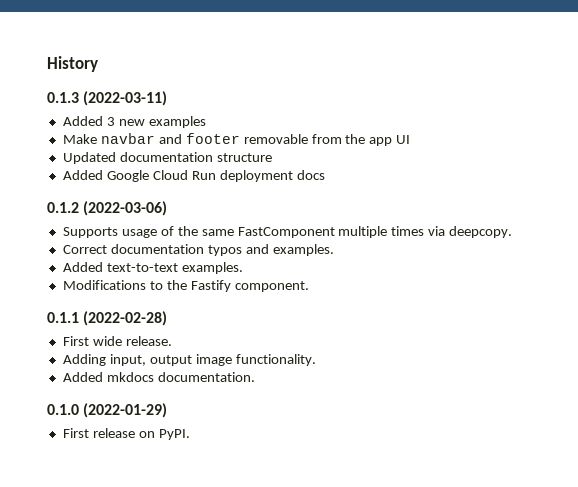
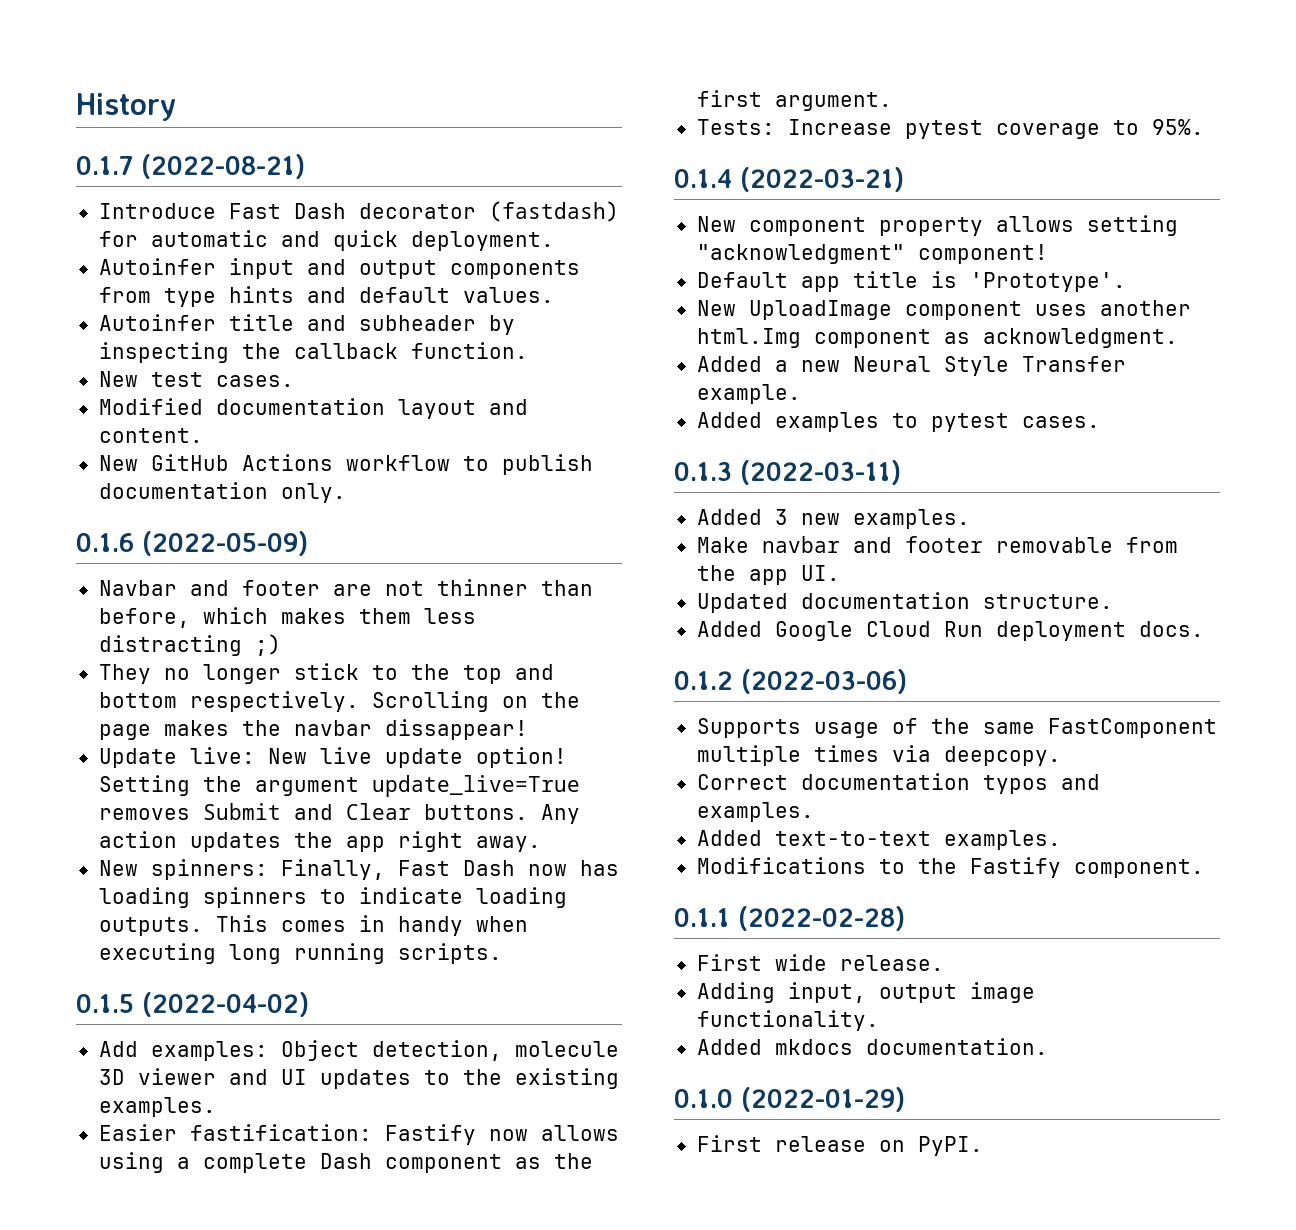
(98, 64) none -> [76,154,305,179] [98,201,619,222] [98,230,554,251] [98,258,580,279] [98,286,554,307] [98,314,515,335] [98,342,528,363] [98,371,294,387] [98,398,528,419] [98,428,203,443] [98,454,593,475] [98,482,346,503] [76,531,308,556] [98,579,593,596] [98,607,476,628] [98,634,281,656] [98,663,554,684] [98,691,580,712] [98,719,528,740] [98,747,567,768] [98,775,580,797] [98,803,580,824] [98,831,541,852] [98,859,619,880] [98,887,567,908] [98,915,528,936] [98,943,502,964] [76,992,309,1017] [98,1040,619,1061] [98,1068,619,1089] [98,1097,216,1117] [98,1124,619,1145] [98,1152,593,1173] [696,90,892,111] [696,119,1204,139] [674,167,904,192] [696,215,1178,236] [696,244,1048,264] [696,271,1126,292] [696,300,1191,320] [696,328,1178,348] [696,356,1126,376] [696,384,801,404] [696,412,1100,432] // 0.1.7 (2022-08-21) // Introduce Fast Dash decorator (fastdash) for automatic and quick deployment. // Autoinfer input and output components from type hints and default values. // Autoinfer title and subheader by inspecting the callback function. // New test cases. // Modified documentation layout and content. // New GitHub Actions workflow to publish documentation only. // 0.1.6 (2022-05-09) // Navbar and footer are not thinner than before, which makes them less distracting ;) // They no longer stick to the top and bottom respectively. Scrolling on the page makes the navbar dissappear! // Update live: New live update option! Setting the argument update_live=True removes Submit and Clear buttons. Any action updates the app right away. // New spinners: Finally, Fast Dash now has loading spinners to indicate loading outputs. This comes in handy when executing long running scripts. // 0.1.5 (2022-04-02) // Add examples: Object detection, molecule 3D viewer and UI updates to the existing examples. // Easier fastification: Fastify now allows using a complete Dash component as the first argument. // Tests: Increase pytest coverage to 95%. // 0.1.4 (2022-03-21) // New component property allows setting "acknowledgment" component! // Default app title is 'Prototype'. // New UploadImage component uses another html.Img component as acknowledgment. // Added a new Neural Style Transfer example. // Added examples to pytest cases.
[148,116,206,128] examples -> [852,509,970,529] examples.
[396,135,411,144] UI -> [800,565,840,581] UI.
[216,153,272,162] structure -> [982,594,1113,609] structure.
[296,170,325,180] docs -> [1138,621,1204,637] docs.

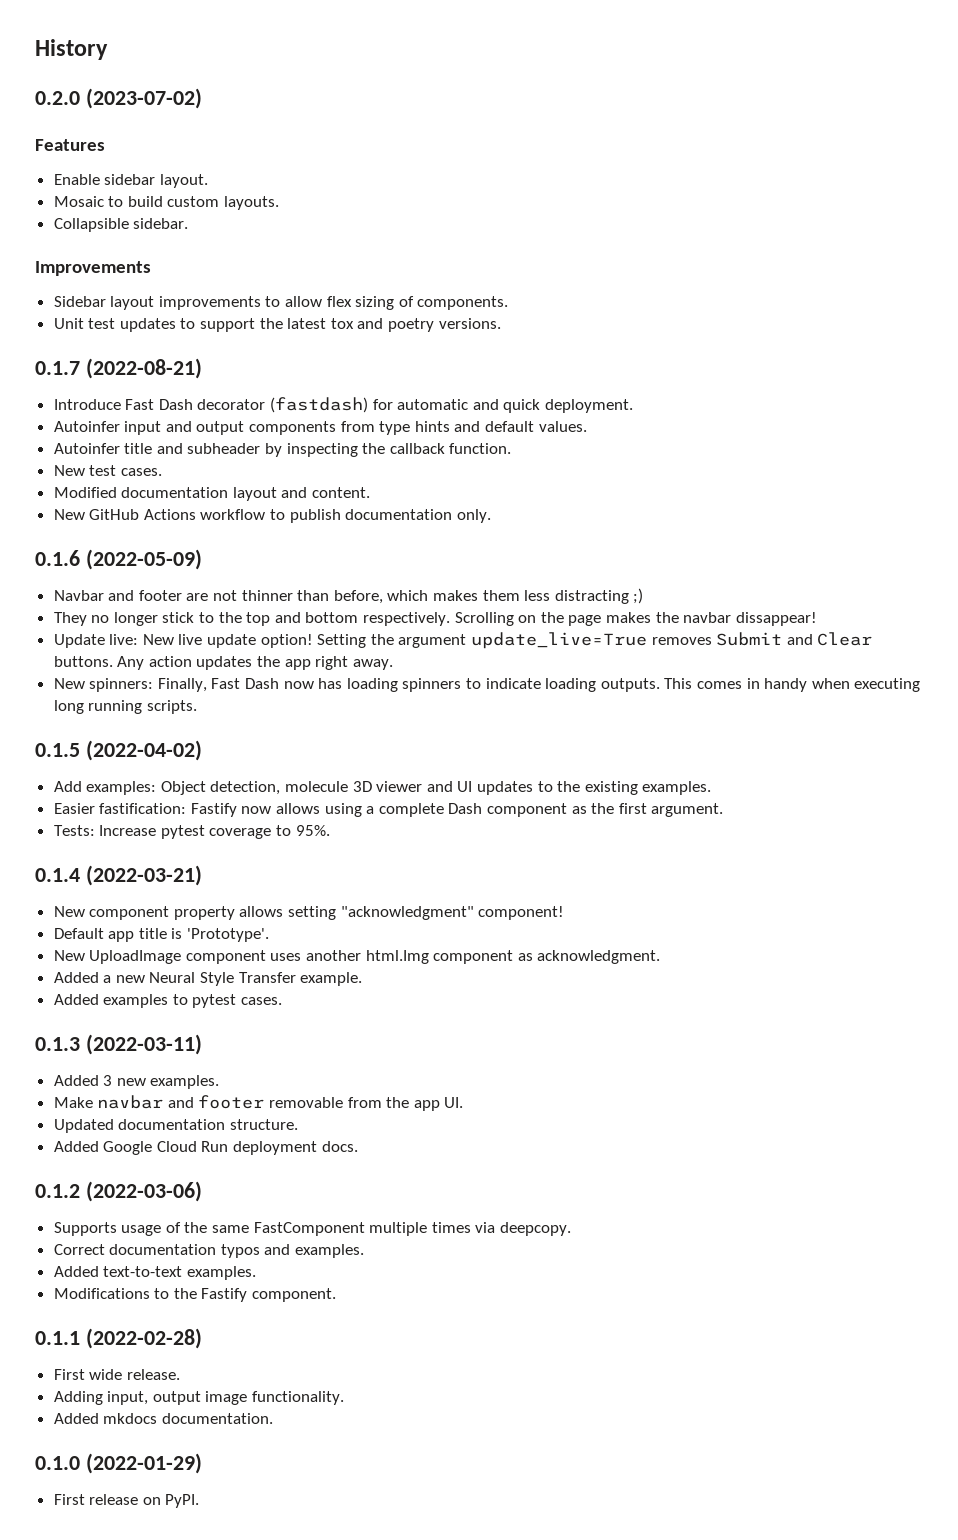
(176, 107) none -> [35,88,202,109] [35,139,105,151] [53,174,208,188] [53,196,280,210] [53,218,189,232] [35,261,151,276] [53,296,509,310] [53,318,501,332] // 0.2.0 (2023-07-02) // Features // Enable sidebar layout. // Mosaic to build custom layouts. // Collapsible sidebar. // Improvements // Sidebar layout improvements to allow flex sizing of components. // Unit test updates to support the latest tox and poetry versions.

